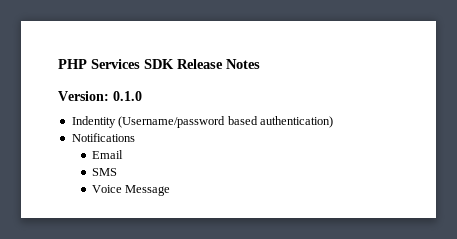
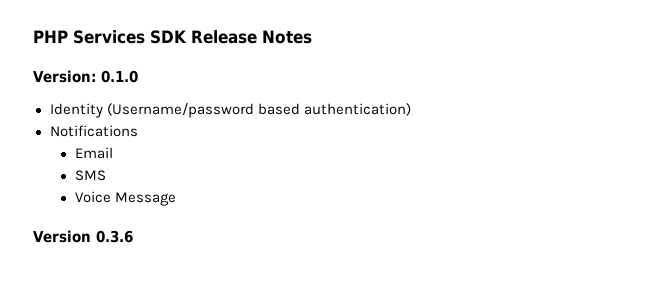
[71,116,116,128] Indentity -> [49,103,103,118] Identity
(171, 190) none -> [33,230,133,243] // Version 0.3.6

